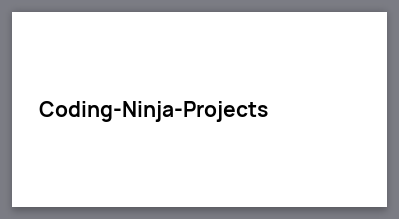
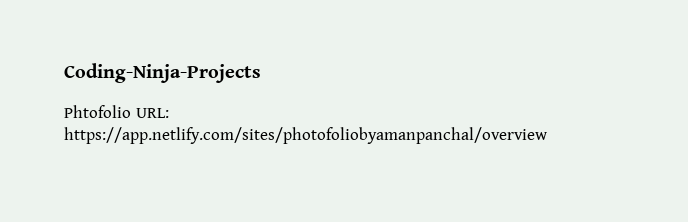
(268, 111) none -> [64,105,169,118] [64,127,547,144] // Phtofolio URL: https://app.netlify.com/sites/photofoliobyamanpanchal/overview

